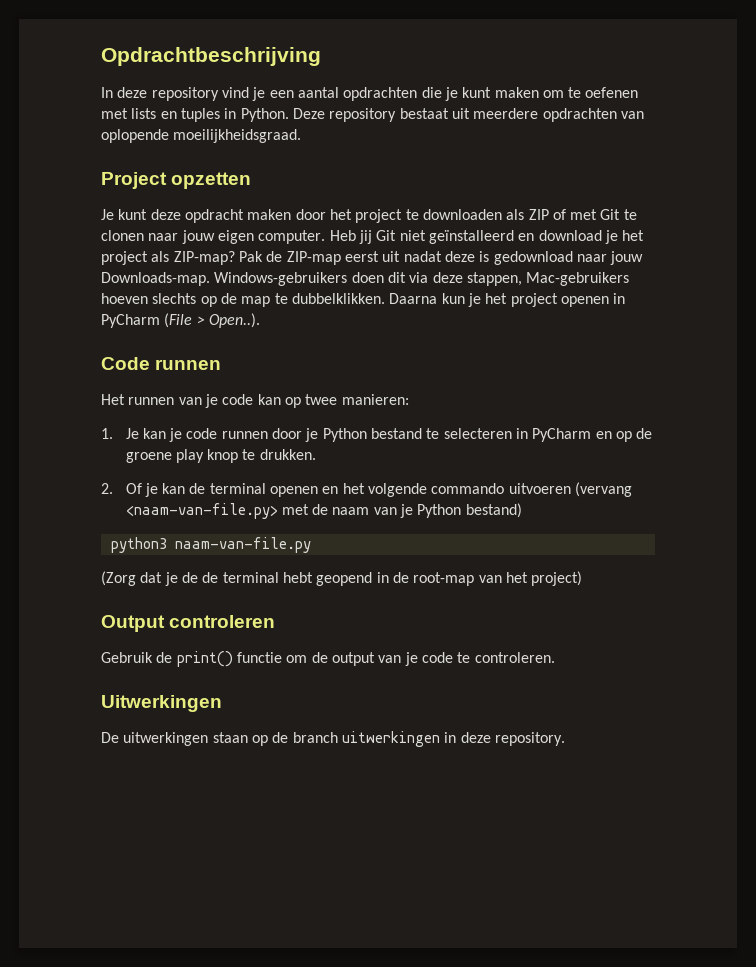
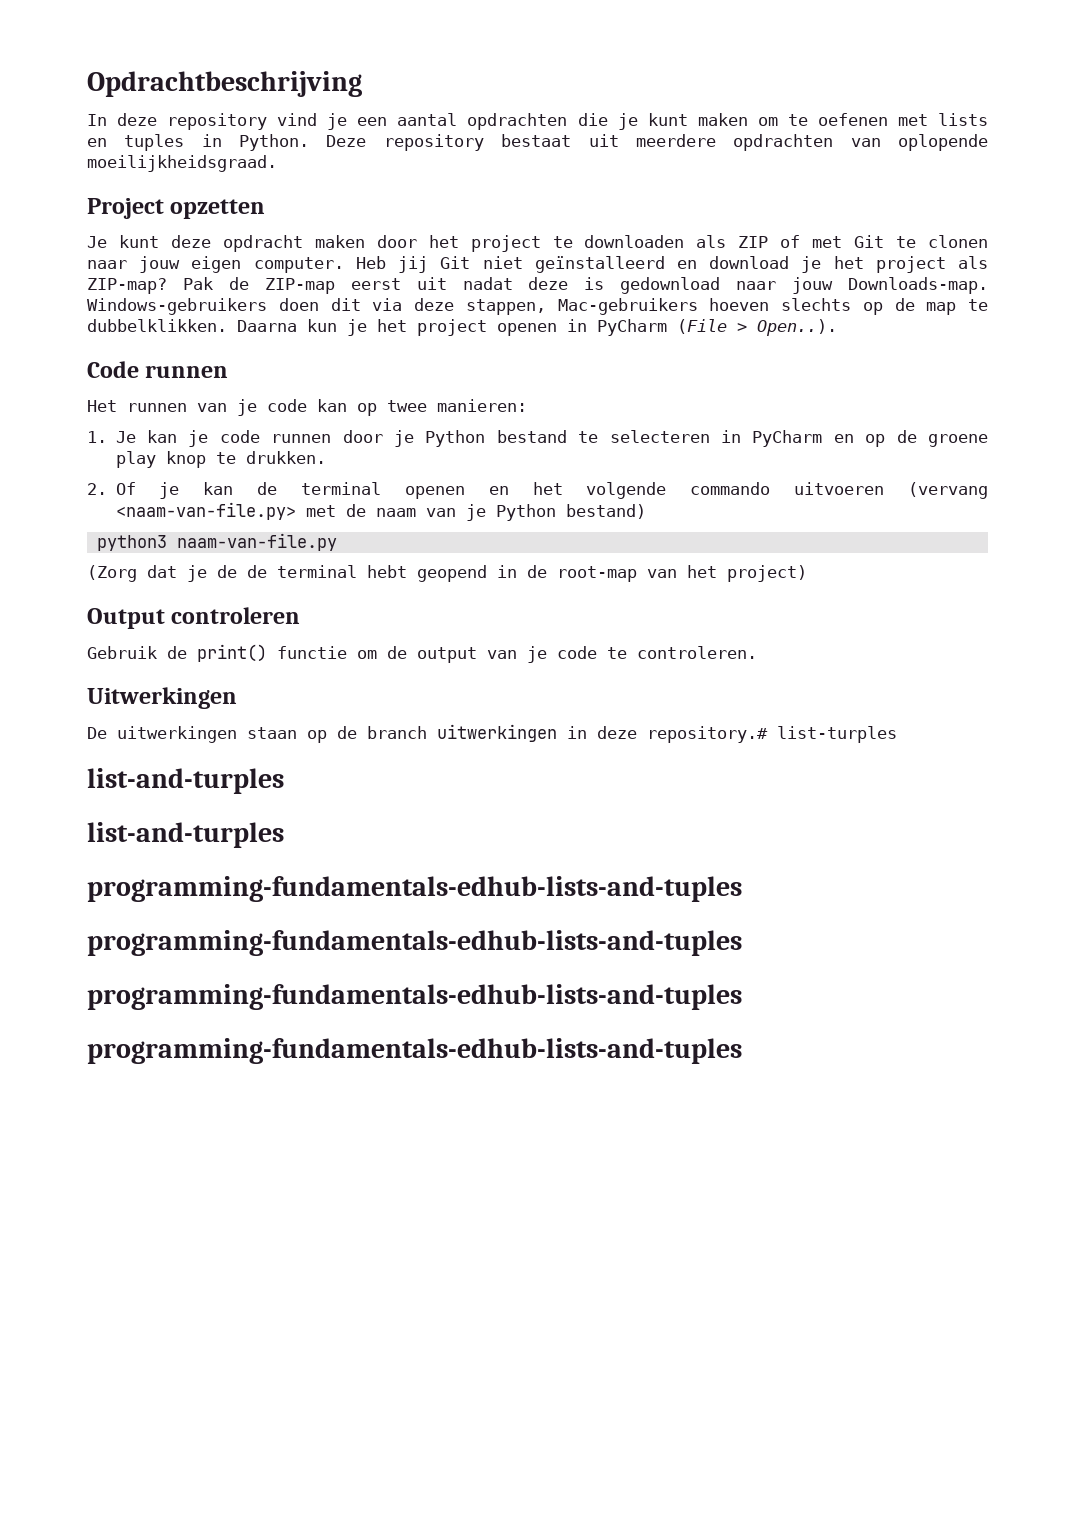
[494,732,565,746] repository. -> [647,726,897,743] [87,768,284,794] [87,822,284,848] [87,876,742,902] [87,930,742,956] [87,984,742,1010] [87,1038,742,1064] repository.# list-turples // list-and-turples // list-and-turples // programming-fundamentals-edhub-lists-and-tuples // programming-fundamentals-edhub-lists-and-tuples // programming-fundamentals-edhub-lists-and-tuples // programming-fundamentals-edhub-lists-and-tuples

